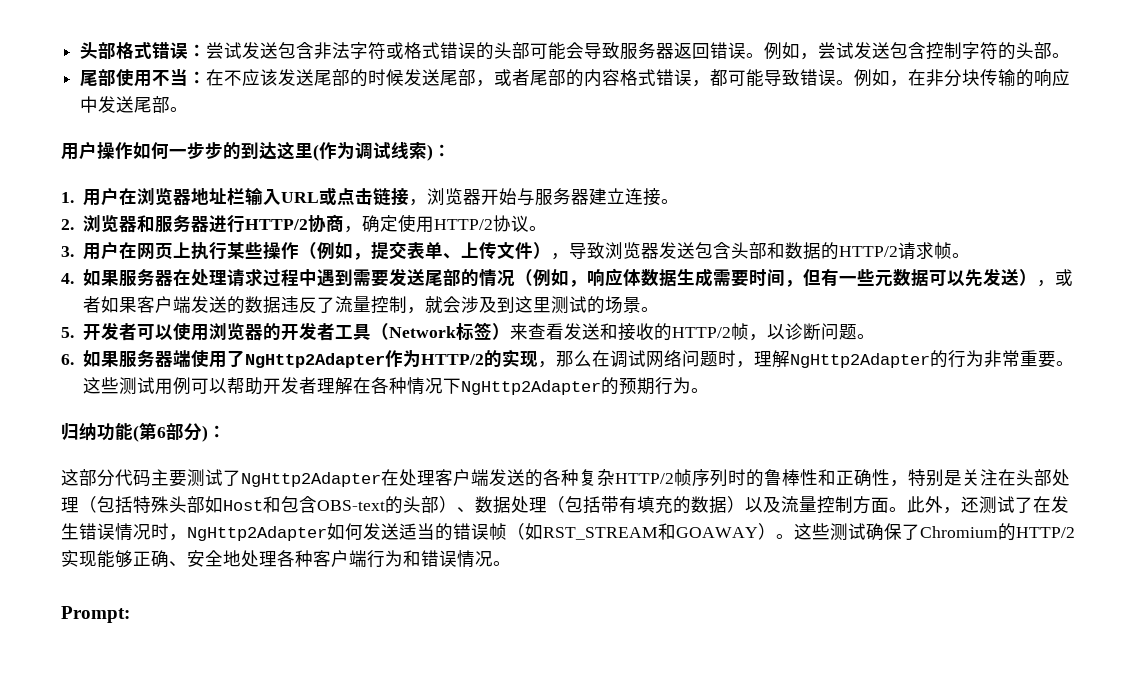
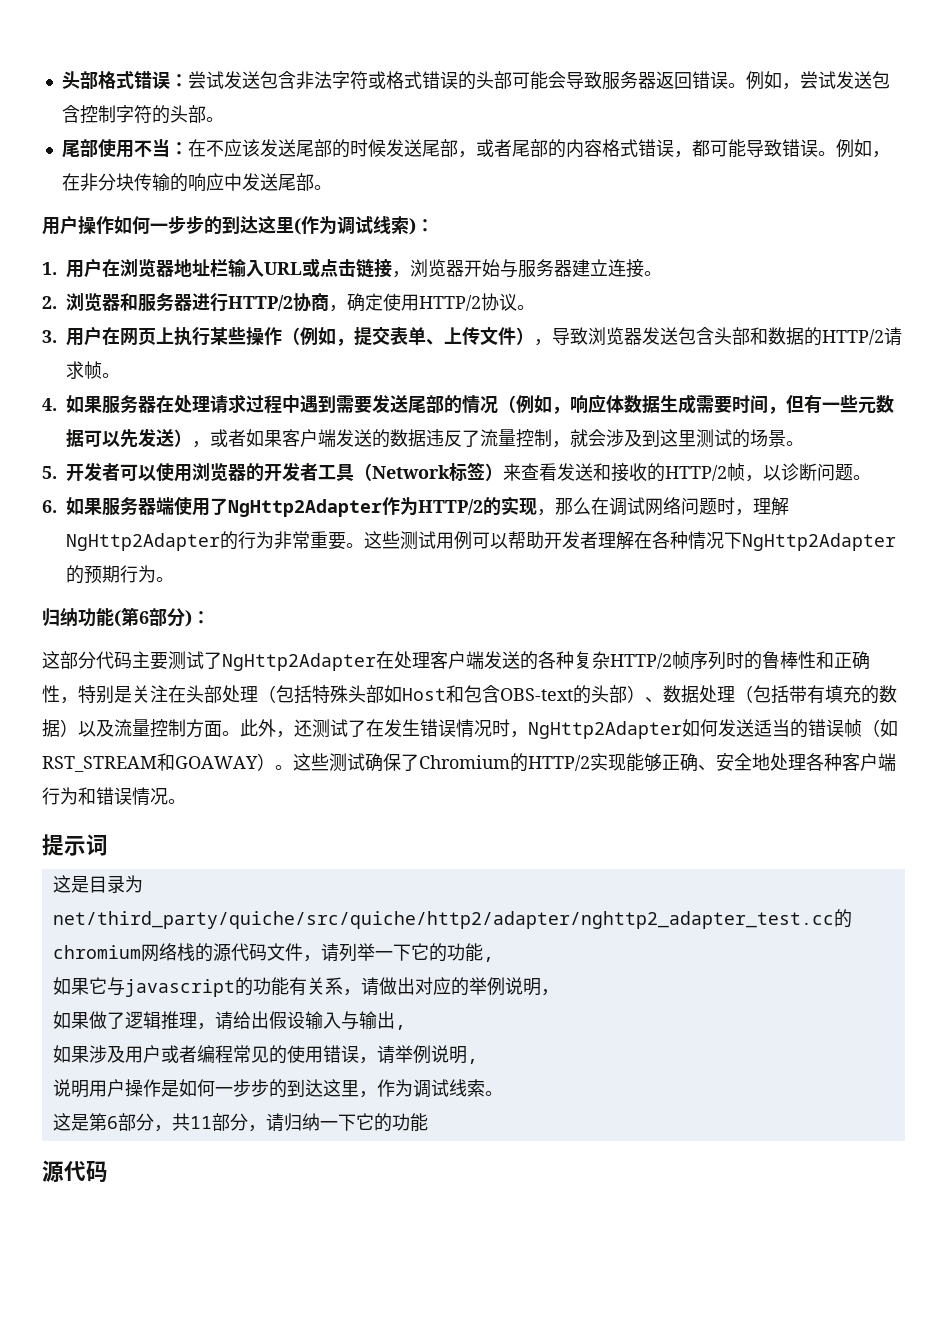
[61,606,130,623] Prompt: -> [42,834,108,856] [52,875,143,893] [52,909,852,929] [52,943,494,962] [52,977,559,997] [52,1011,406,1030] [52,1045,478,1064] [52,1079,503,1098] [52,1113,428,1132] [42,1160,108,1183] 提示词 // 这是目录为net/third_party/quiche/src/quiche/http2/adapter/nghttp2_adapter_test.cc的chromium网络栈的源代码文件，请列举一下它的功能, // 如果它与javascript的功能有关系，请做出对应的举例说明， // 如果做了逻辑推理，请给出假设输入与输出, // 如果涉及用户或者编程常见的使用错误，请举例说明, // 说明用户操作是如何一步步的到达这里，作为调试线索。 // 这是第6部分，共11部分，请归纳一下它的功能 // 源代码

